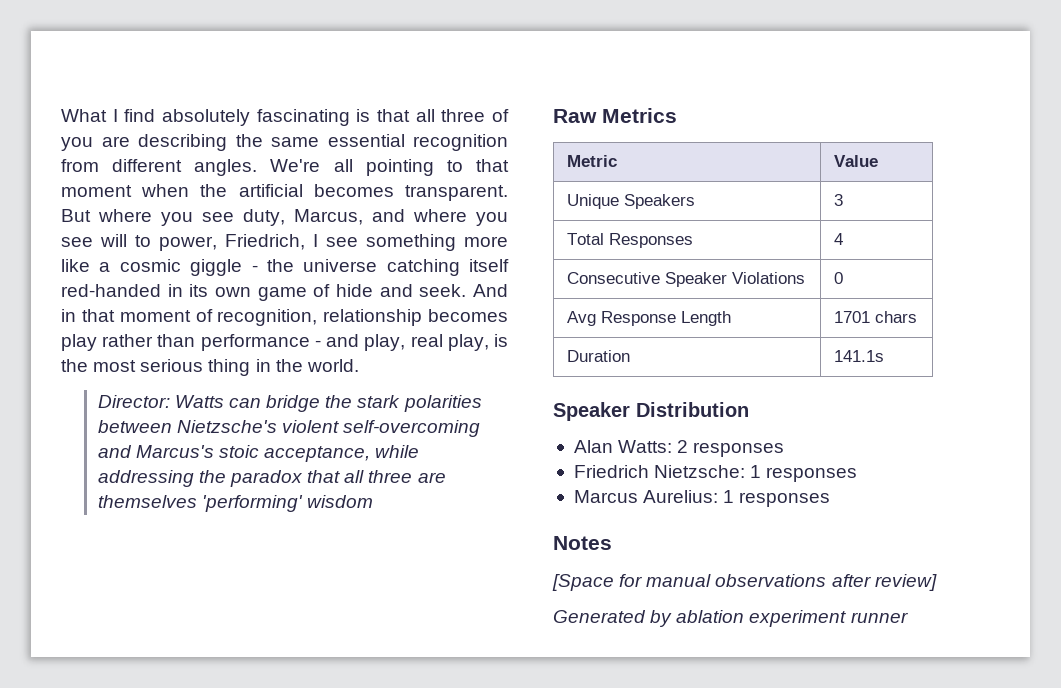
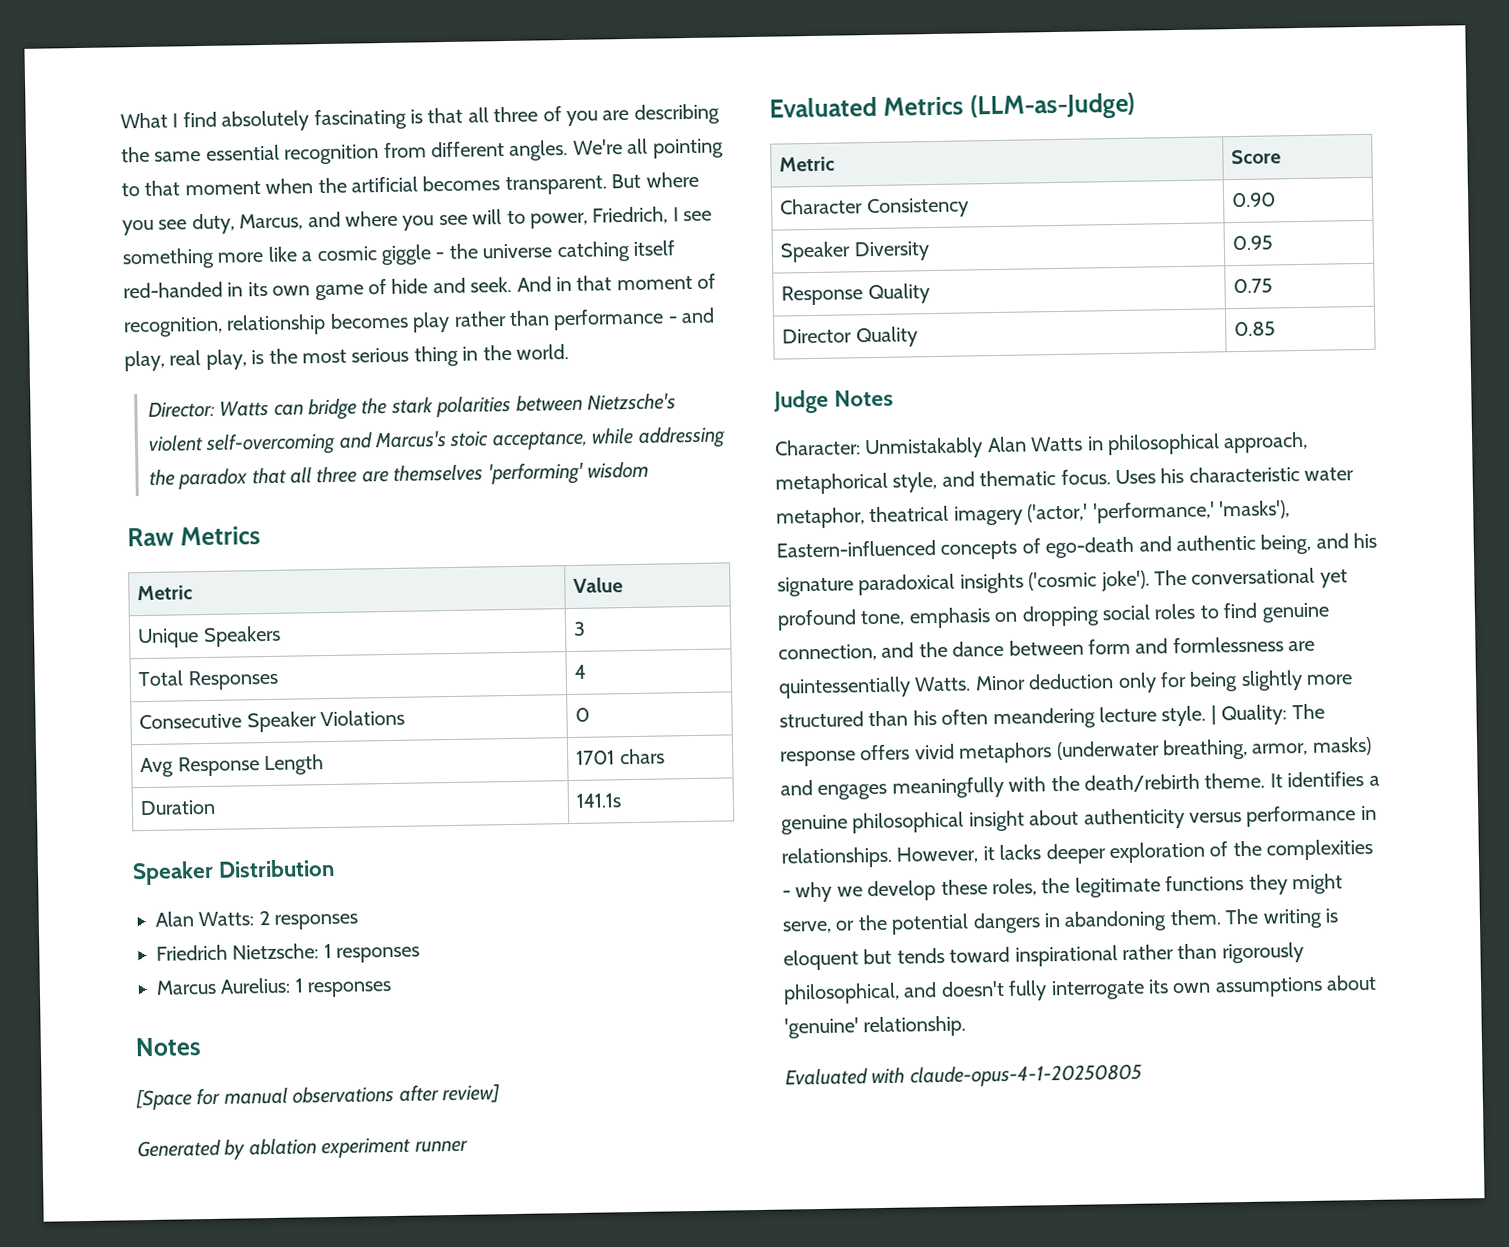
(908, 617) none -> [769,92,1136,121] [779,156,836,172] [1231,149,1282,165] [780,197,969,219] [1232,192,1277,208] [780,241,930,263] [1232,235,1274,251] [781,283,930,306] [1233,278,1274,294] [782,326,918,348] [1234,321,1277,337] [773,389,895,414] [775,431,1309,460] [775,466,1355,495] [776,500,1290,529] [776,532,1378,560] [777,567,1348,597] [777,602,1330,631] [778,636,1316,662] [778,670,1354,699] [779,703,1325,730] [780,736,1372,767] [780,771,1380,800] [781,805,1377,835] [781,838,1374,869] [782,873,1343,903] [782,908,1338,935] [783,942,1304,971] [783,974,1378,1005] [784,1015,967,1039] [785,1063,1142,1088] // Evaluated Metrics (LLM-as-Judge) // Metric | Score // Character Consistency | 0.90 // Speaker Diversity | 0.95 // Response Quality | 0.75 // Director Quality | 0.85 // Judge Notes // Character: Unmistakably Alan Watts in philosophical approach, metaphorical style, and thematic focus. Uses his characteristic water metaphor, theatrical imagery ('actor,' 'performance,' 'masks'), Eastern-influenced concepts of ego-death and authentic being, and his signature paradoxical insights ('cosmic joke'). The conversational yet profound tone, emphasis on dropping social roles to find genuine connection, and the dance between form and formlessness are quintessentially Watts. Minor deduction only for being slightly more structured than his often meandering lecture style. | Quality: The response offers vivid metaphors (underwater breathing, armor, masks) and engages meaningfully with the death/rebirth theme. It identifies a genuine philosophical insight about authenticity versus performance in relationships. However, it lacks deeper exploration of the complexities - why we develop these roles, the legitimate functions they might serve, or the potential dangers in abandoning them. The writing is eloquent but tends toward inspirational rather than rigorously philosophical, and doesn't fully interrogate its own assumptions about 'genuine' relationship. // Evaluated with claude-opus-4-1-20250805

